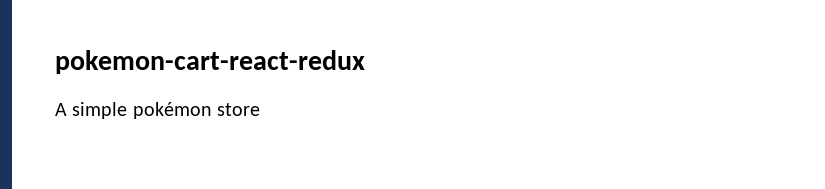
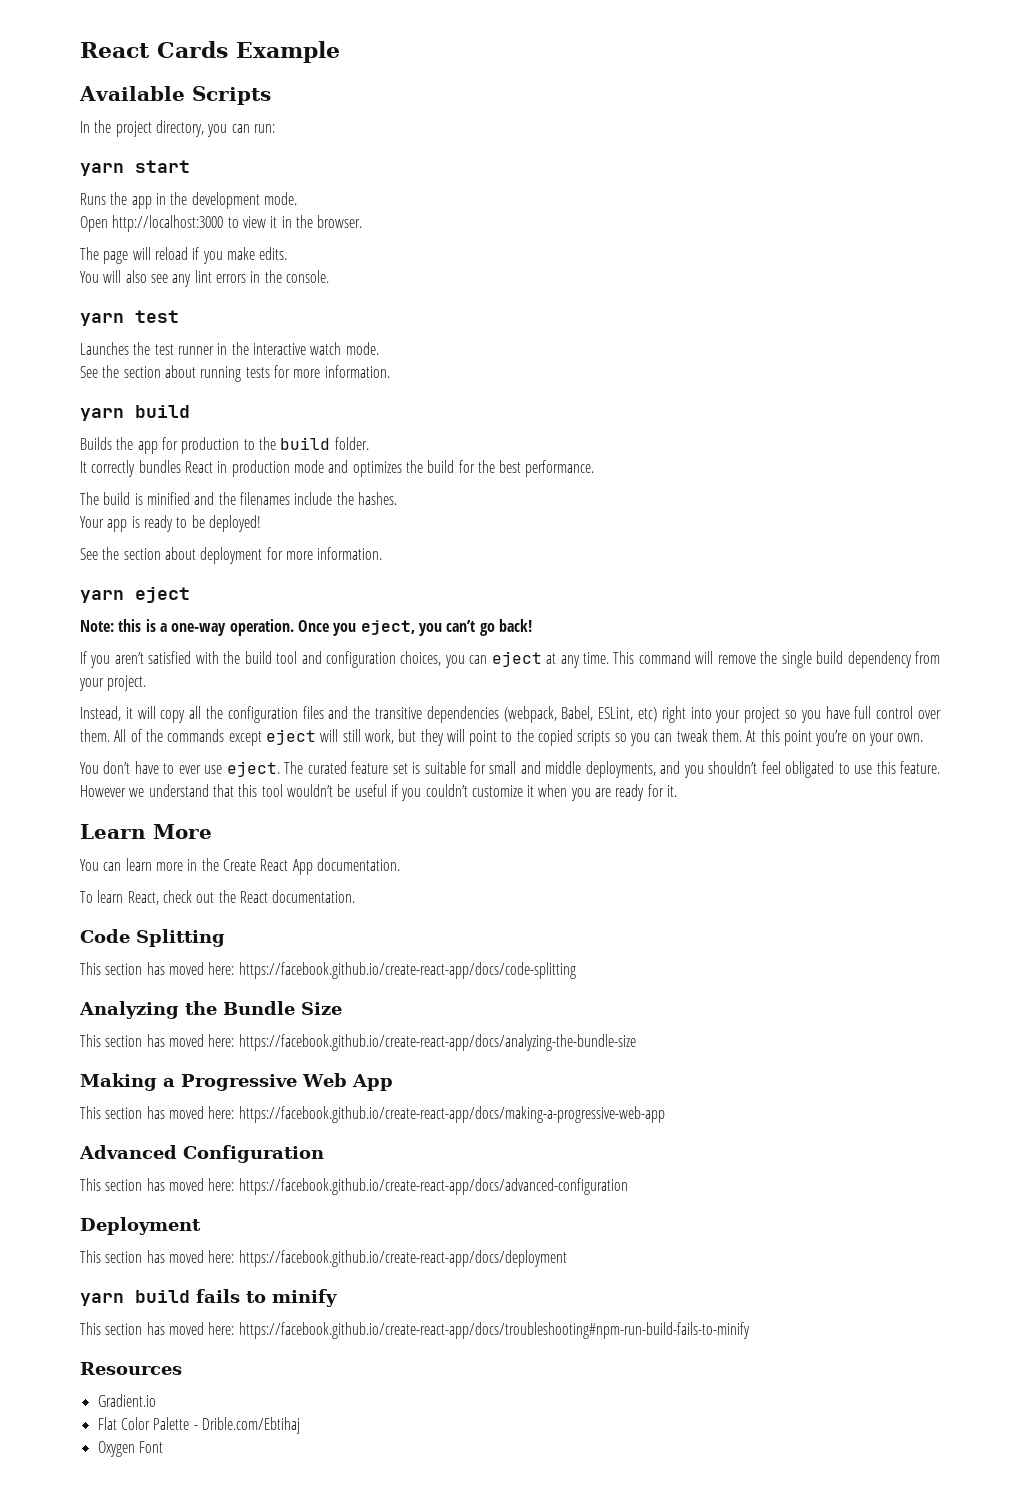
[55,50,365,74] [55,102,261,119] pokemon-cart-react-redux // A simple pokémon store -> [80,41,340,63] [79,86,271,105] [80,120,275,137] [80,160,190,176] [80,192,297,209] [80,215,363,232] [80,247,288,264] [80,270,329,287] [80,310,179,326] [80,342,379,355] [80,365,390,382] [80,405,190,421] [80,437,369,454] [80,460,595,477] [80,492,397,505] [80,515,261,532] [80,547,383,564] [80,587,190,603] [80,619,532,636] [80,651,941,668] [79,675,147,691] [80,706,941,723] [80,729,924,746] [80,761,940,778] [80,784,678,801] [80,824,212,839] [80,858,400,875] [80,890,356,905] [80,929,225,947] [80,962,576,979] [79,1001,342,1019] [80,1034,636,1051] [80,1073,393,1091] [80,1106,665,1123] [79,1145,324,1163] [80,1178,628,1195] [80,1217,201,1235] [80,1250,567,1267] [80,1289,337,1307] [80,1322,750,1339] [80,1362,182,1375] [97,1394,156,1407] [97,1417,300,1434] [97,1441,163,1457] React Cards Example // Available Scripts // In the project directory, you can run: // yarn start // Runs the app in the development mode. // Open http://localhost:3000 to view it in the browser. // The page will reload if you make edits. // You will also see any lint errors in the console. // yarn test // Launches the test runner in the interactive watch mode. // See the section about running tests for more information. // yarn build // Builds the app for production to the build folder. // It correctly bundles React in production mode and optimizes the build for the best performance. // The build is minified and the filenames include the hashes. // Your app is ready to be deployed! // See the section about deployment for more information. // yarn eject // Note: this is a one-way operation. Once you eject, you can’t go back! // If you aren’t satisfied with the build tool and configuration choices, you can eject at any time. This command will remove the single build dependency from your project. // Instead, it will copy all the configuration files and the transitive dependencies (webpack, Babel, ESLint, etc) right into your project so you have full control over them. All of the commands except eject will still work, but they will point to the copied scripts so you can tweak them. At this point you’re on your own. // You don’t have to ever use eject. The curated feature set is suitable for small and middle deployments, and you shouldn’t feel obligated to use this feature. However we understand that this tool wouldn’t be useful if you couldn’t customize it when you are ready for it. // Learn More // You can learn more in the Create React App documentation. // To learn React, check out the React documentation. // Code Splitting // This section has moved here: https://facebook.github.io/create-react-app/docs/code-splitting // Analyzing the Bundle Size // This section has moved here: https://facebook.github.io/create-react-app/docs/analyzing-the-bundle-size // Making a Progressive Web App // This section has moved here: https://facebook.github.io/create-react-app/docs/making-a-progressive-web-app // Advanced Configuration // This section has moved here: https://facebook.github.io/create-react-app/docs/advanced-configuration // Deployment // This section has moved here: https://facebook.github.io/create-react-app/docs/deployment // yarn build fails to minify // This section has moved here: https://facebook.github.io/create-react-app/docs/troubleshooting#npm-run-build-fails-to-minify // Resources // Gradient.io // Flat Color Palette - Drible.com/Ebtihaj // Oxygen Font

